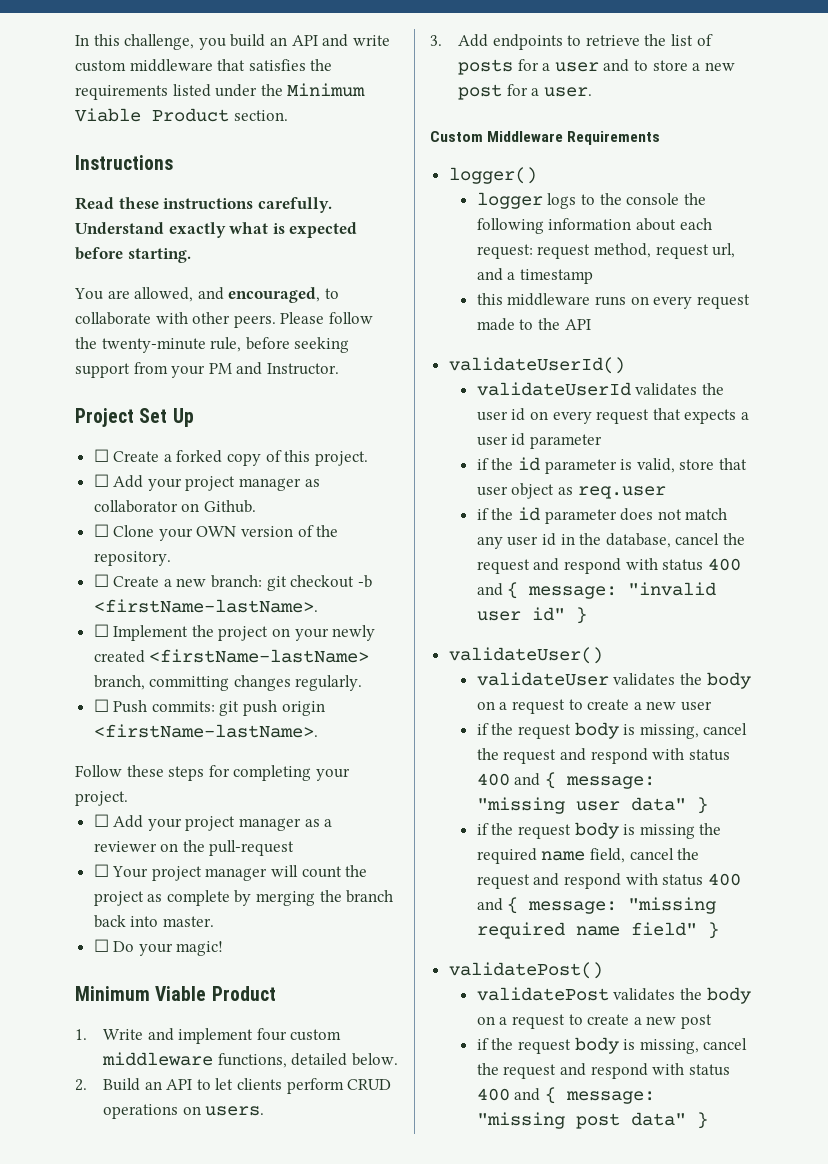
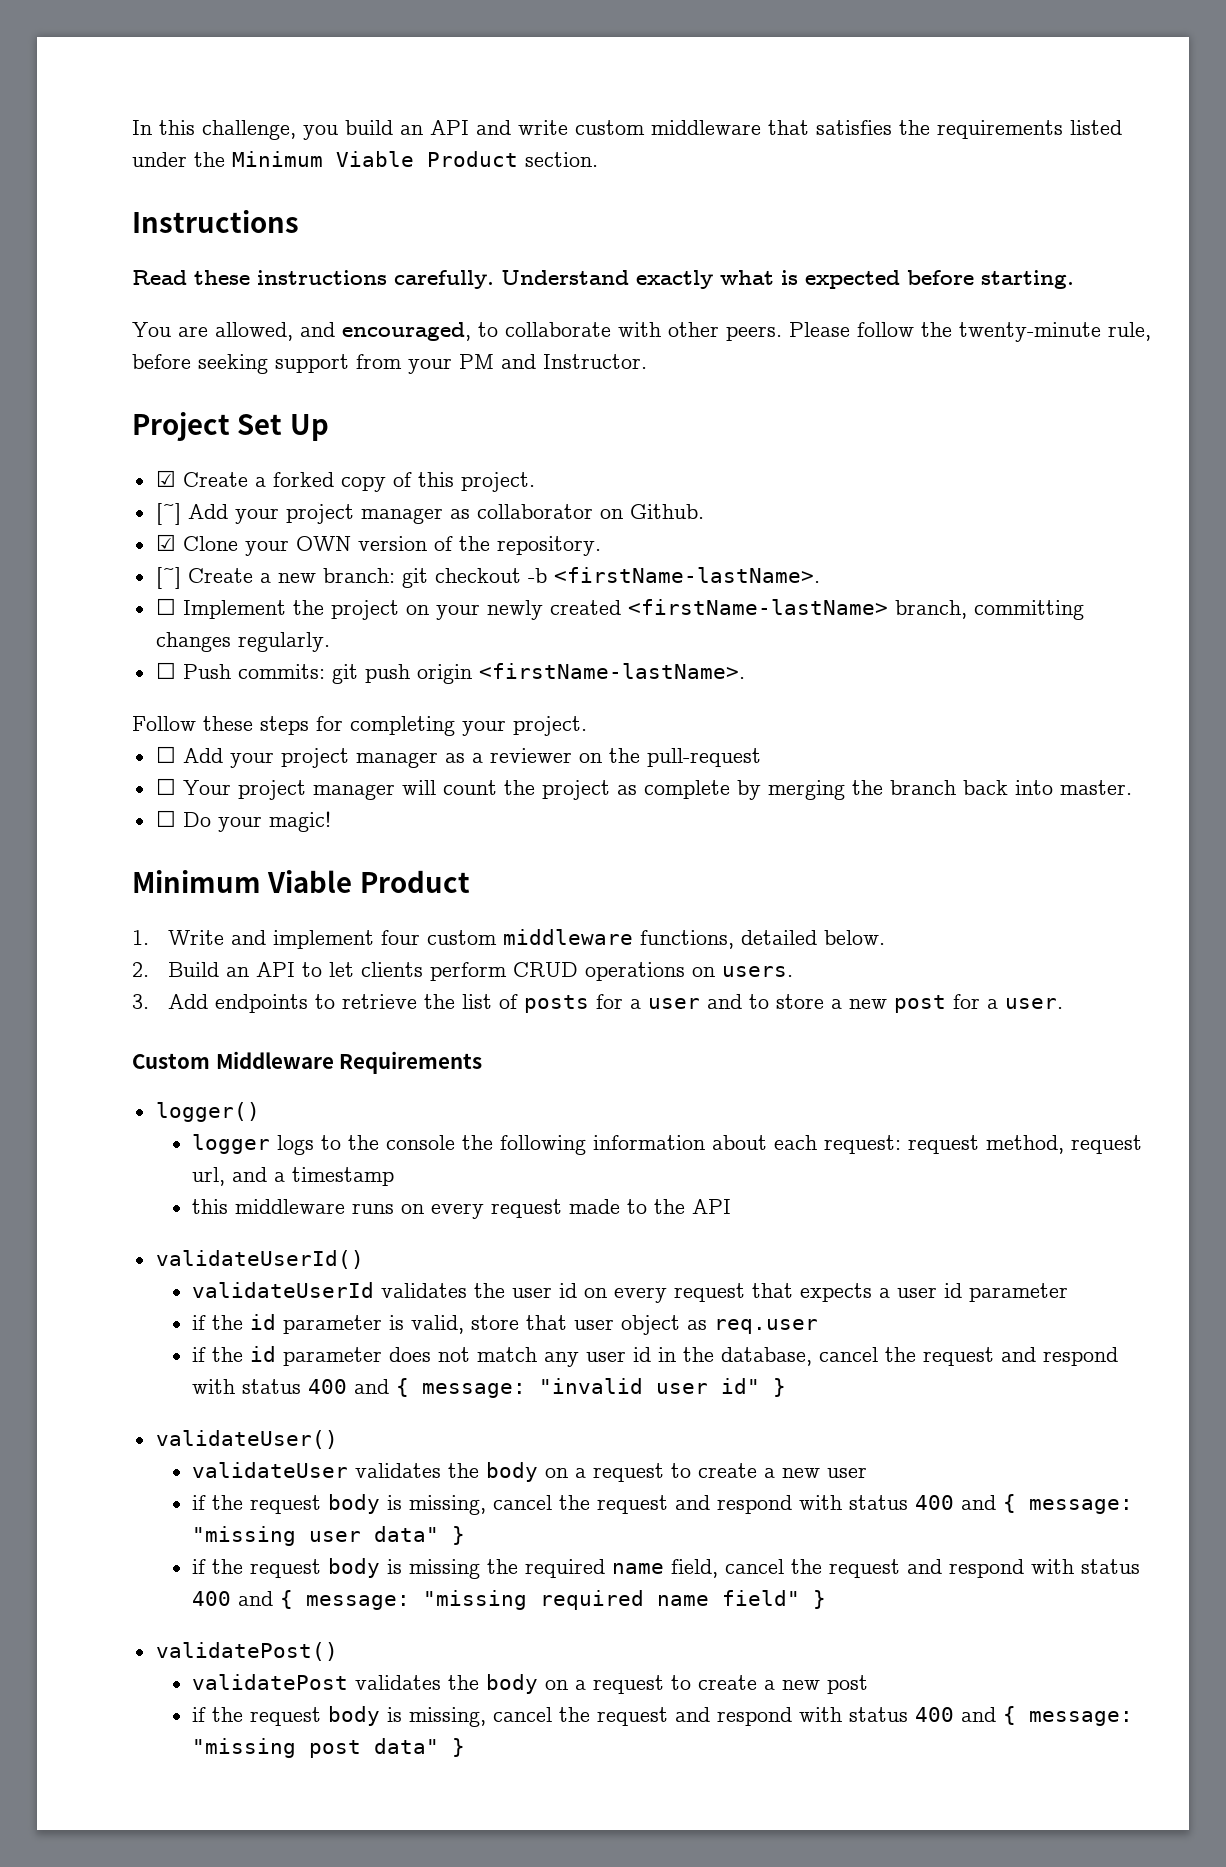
[93,449,109,462] ☐ -> [155,470,176,487] ☑
[93,474,109,487] ☐ -> [155,503,181,525] [~]
[93,524,109,537] ☐ -> [155,534,176,551] ☑
[93,574,109,587] ☐ -> [155,567,181,589] [~]

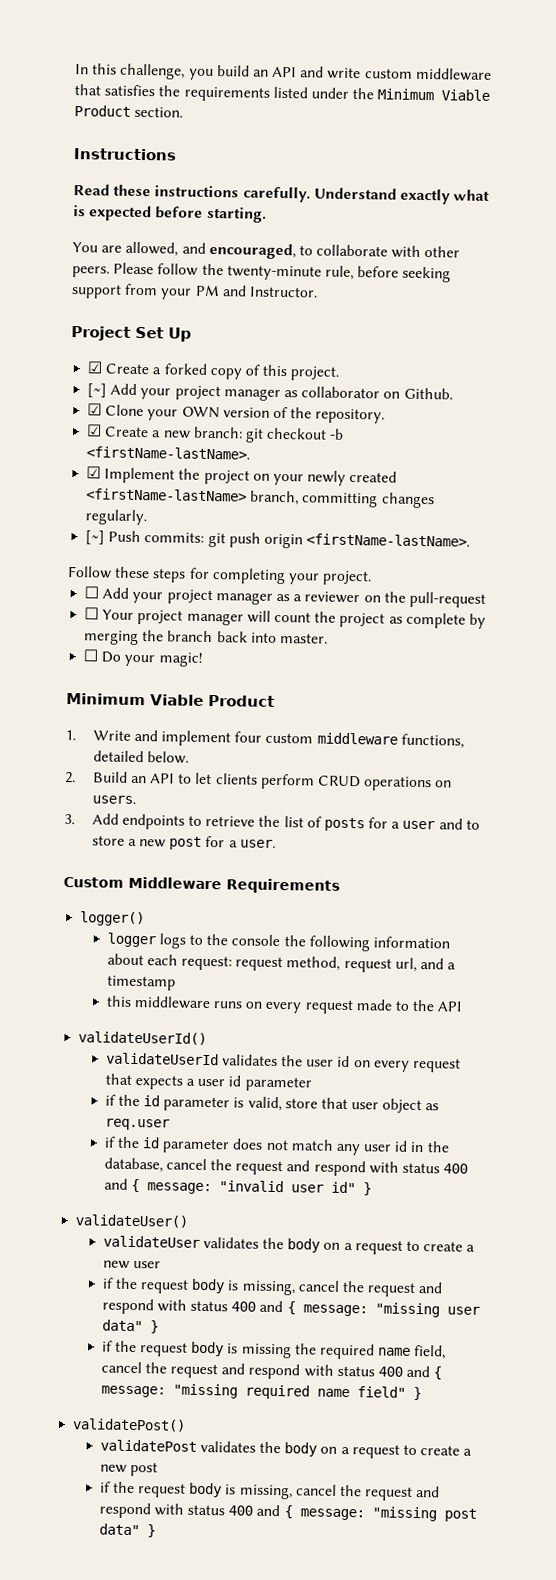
[155,567,181,589] [~] -> [86,424,103,437] ☑
[155,598,176,615] ☐ -> [86,466,102,479] ☑
[155,662,176,679] ☐ -> [85,530,106,545] [~]

